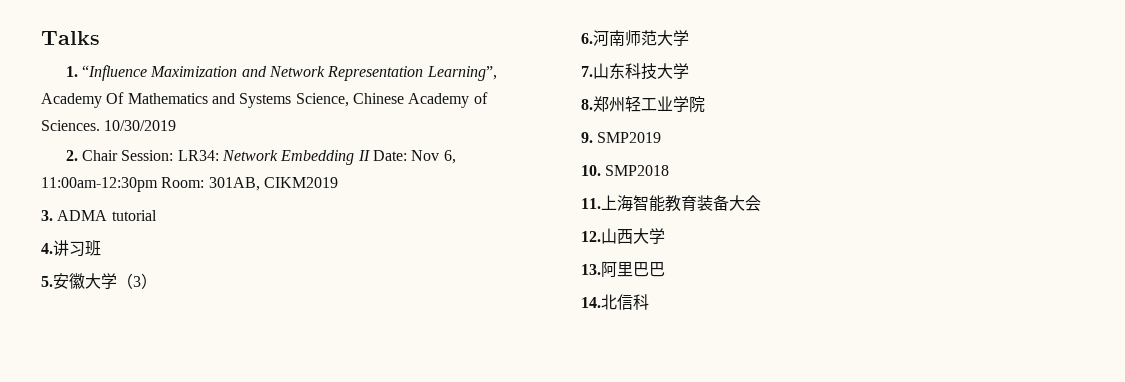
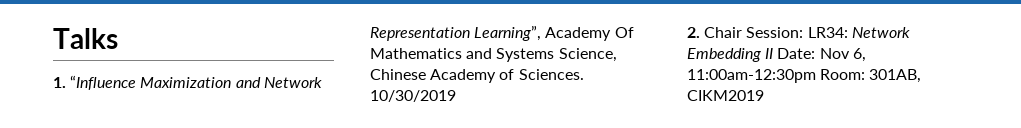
[41,210,157,221] [41,240,101,257] [41,273,157,289] [581,30,689,46] [581,63,689,80] [581,96,705,113] [581,132,662,143] [581,165,670,176] [581,195,761,212] [581,228,665,244] [581,261,665,278] [581,294,649,310] // 3. ADMA tutorial // 4.讲习班 // 5.安徽大学（3） // 6.河南师范大学 // 7.山东科技大学 // 8.郑州轻工业学院 // 9. SMP2019 // 10. SMP2018 // 11.上海智能教育装备大会 // 12.山西大学 // 13.阿里巴巴 // 14.北信科 -> (764, 95) none

